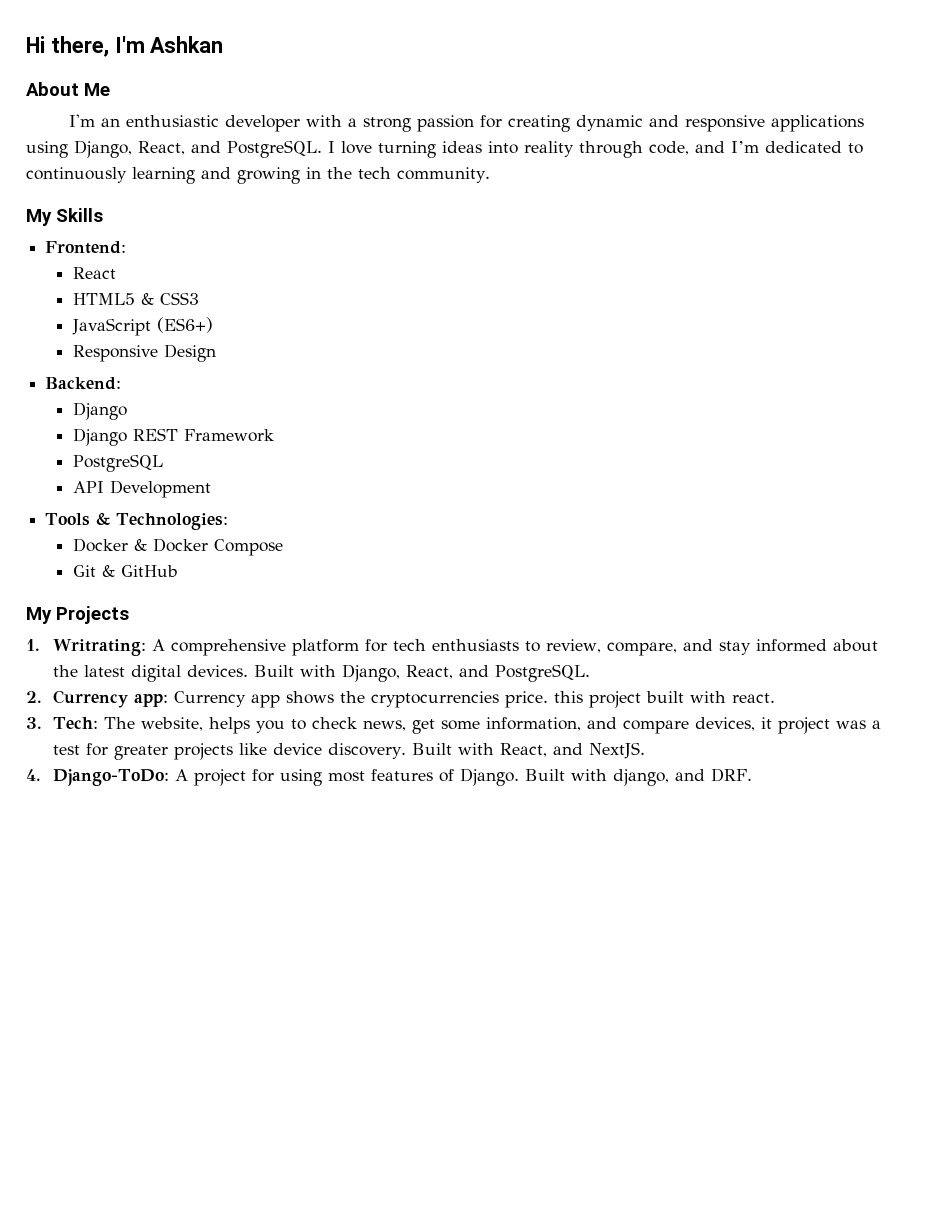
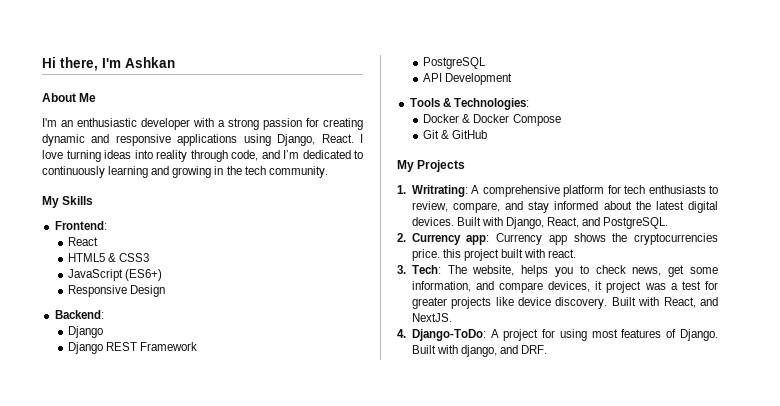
[138,140,322,158] React, and PostgreSQL. -> [321,134,354,143] React.

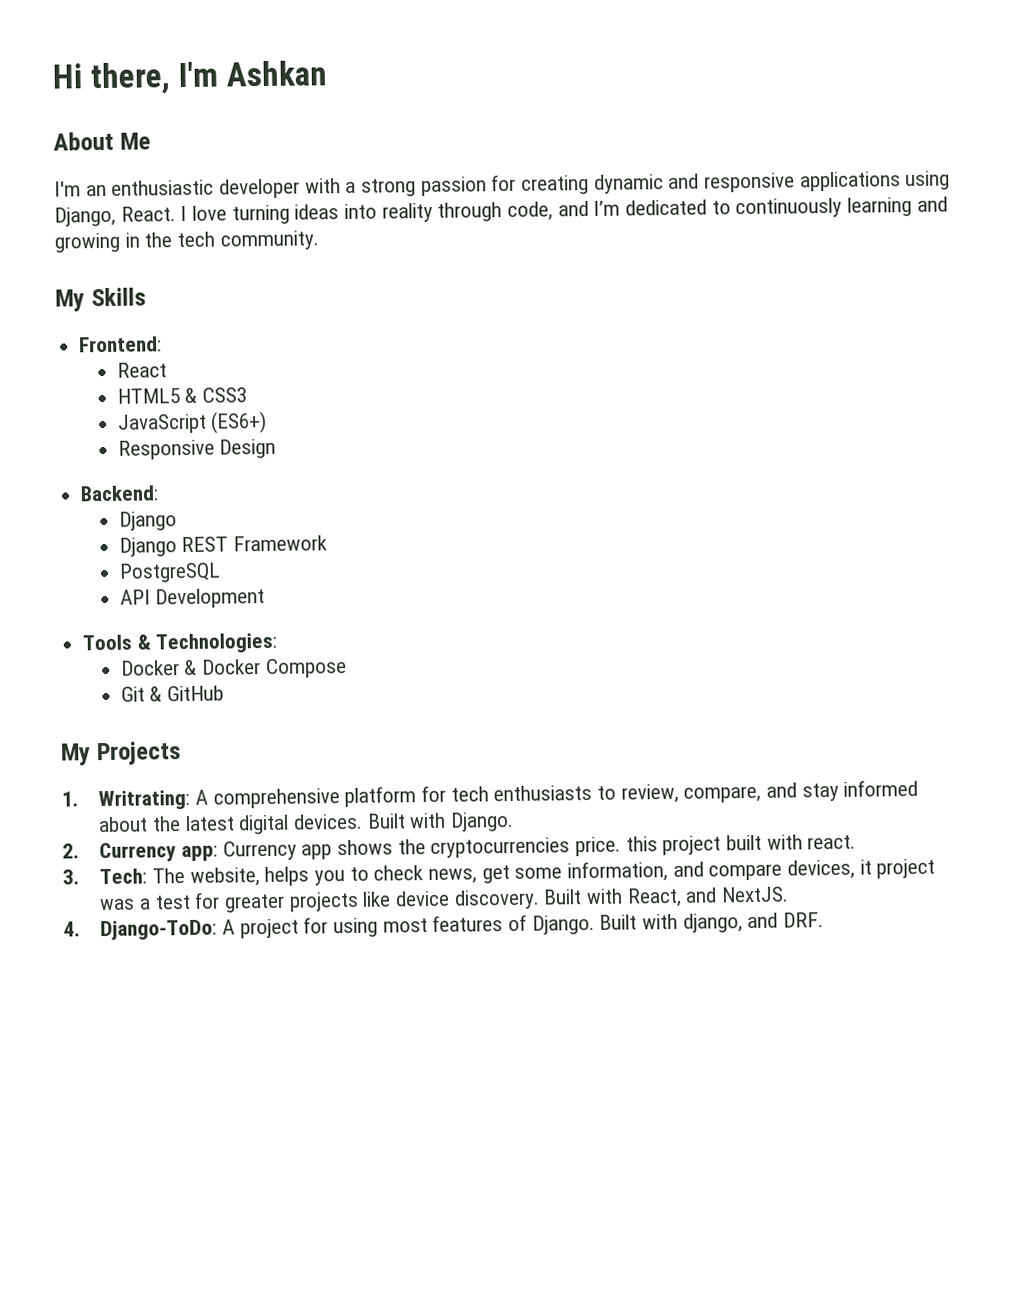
[506,217,669,229] Django, React, and PostgreSQL. -> [450,811,515,832] Django.

